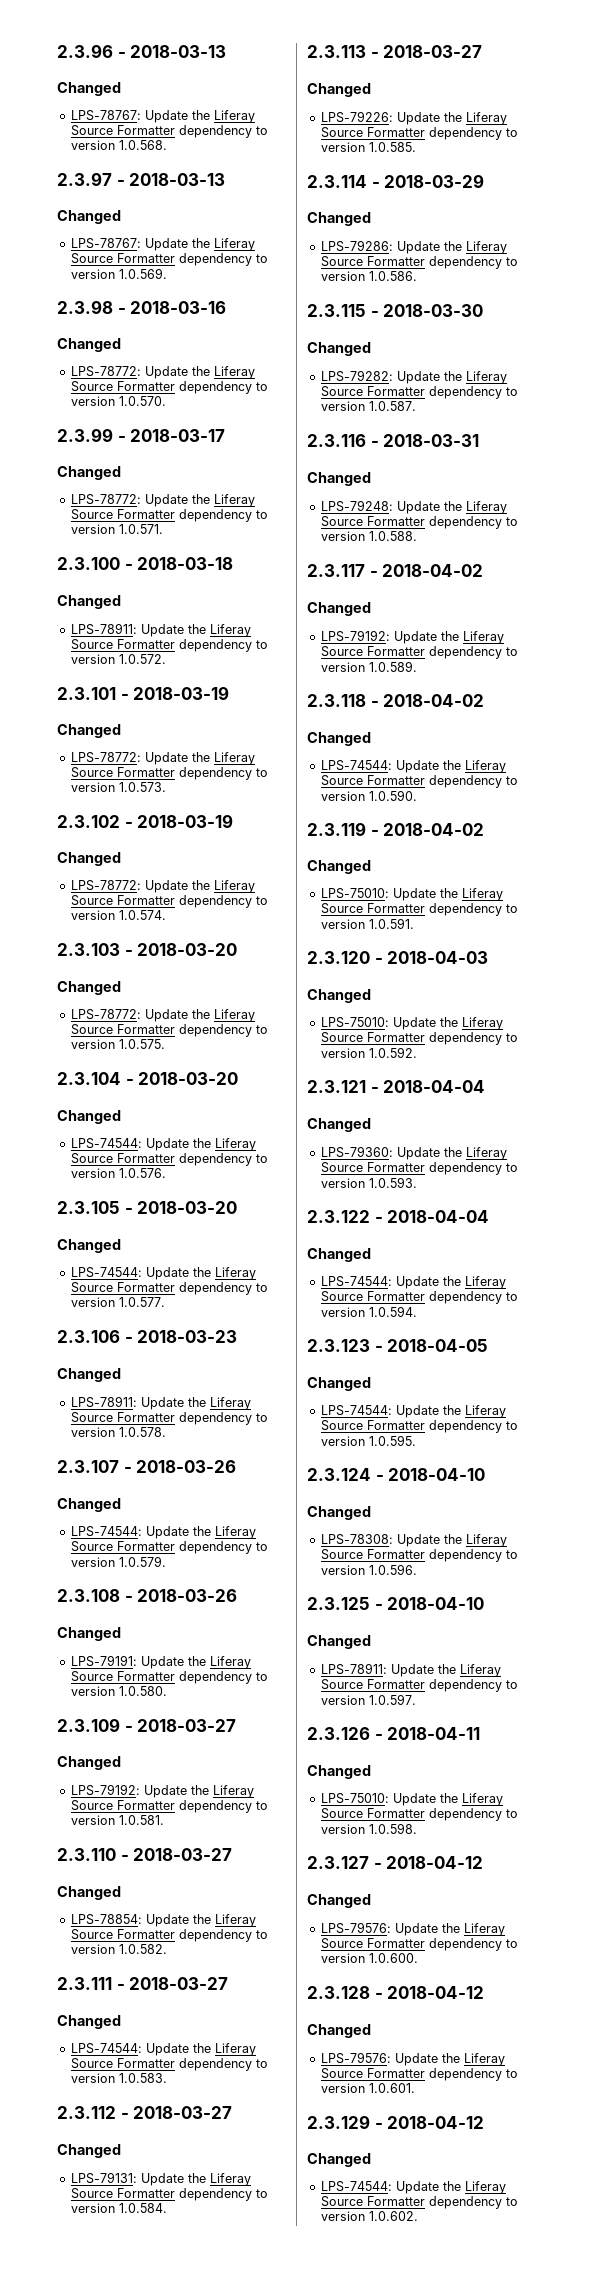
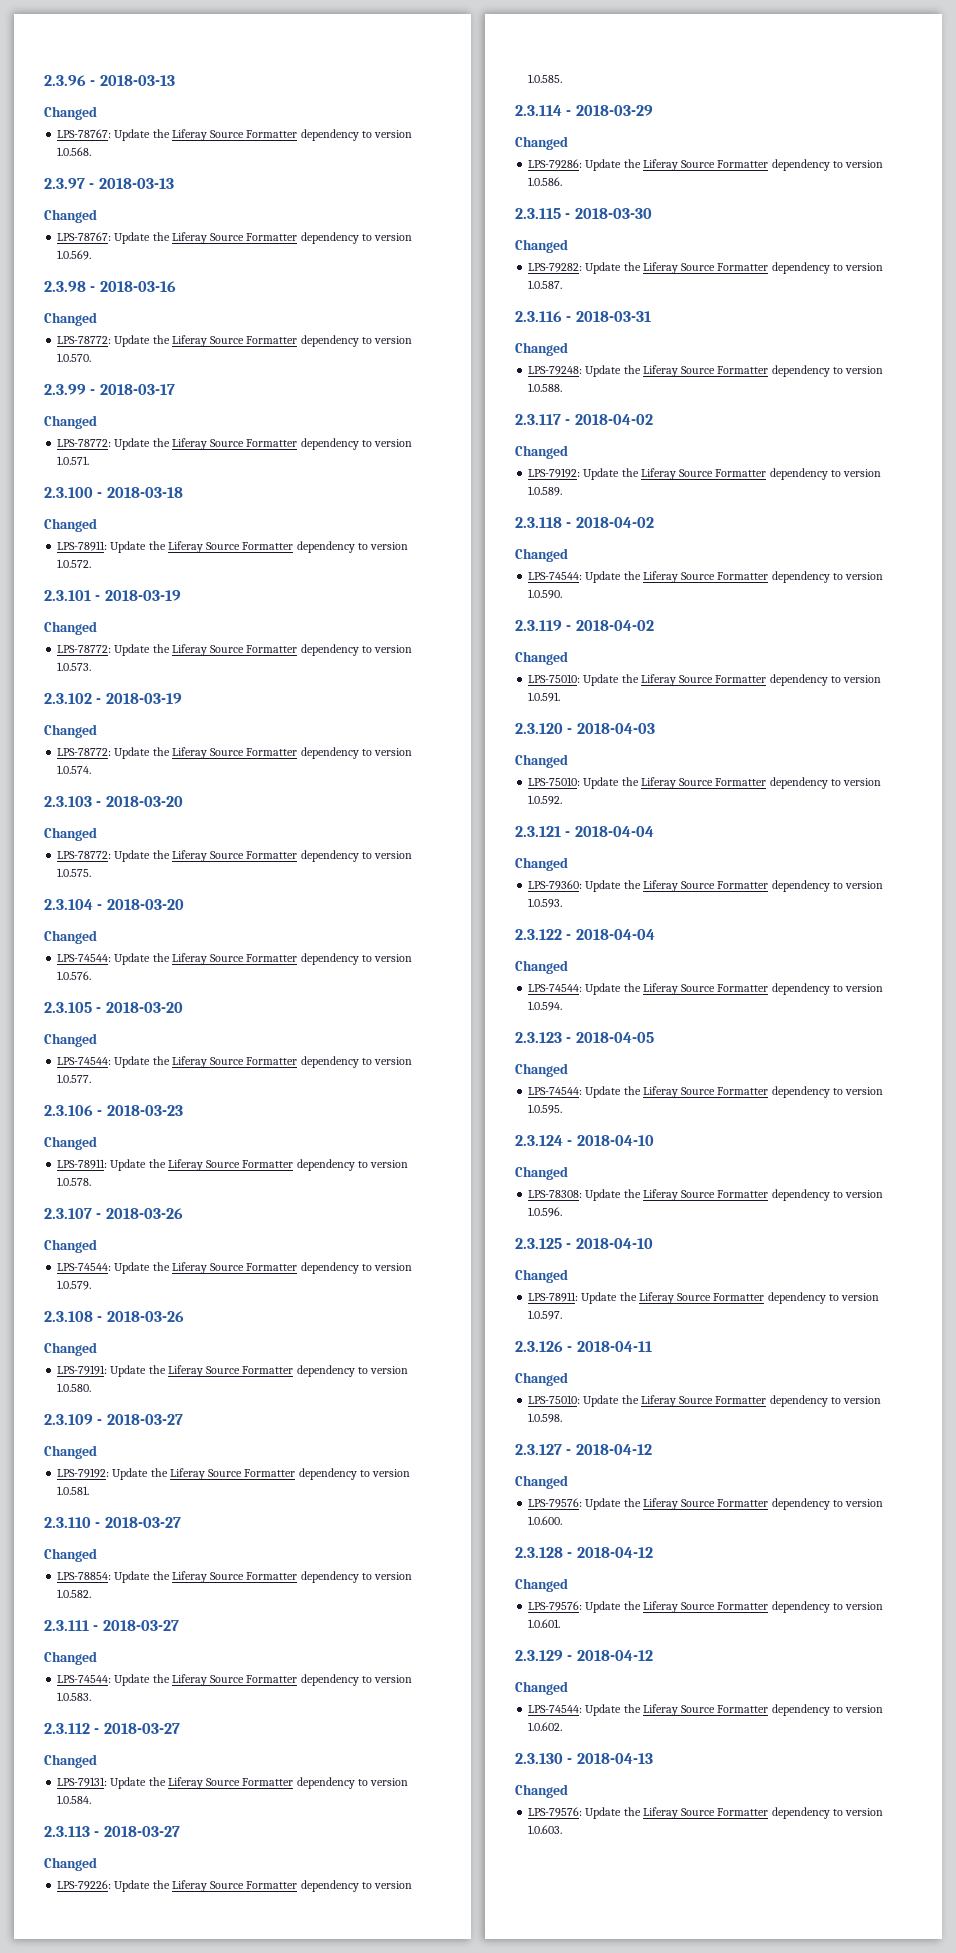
(418, 2216) none -> [515,1753,653,1764] [515,1784,568,1798] [528,1807,884,1819] [528,1825,563,1834] // 2.3.130 - 2018-04-13 // Changed // LPS-79576: Update the Liferay Source Formatter dependency to version 1.0.603.

